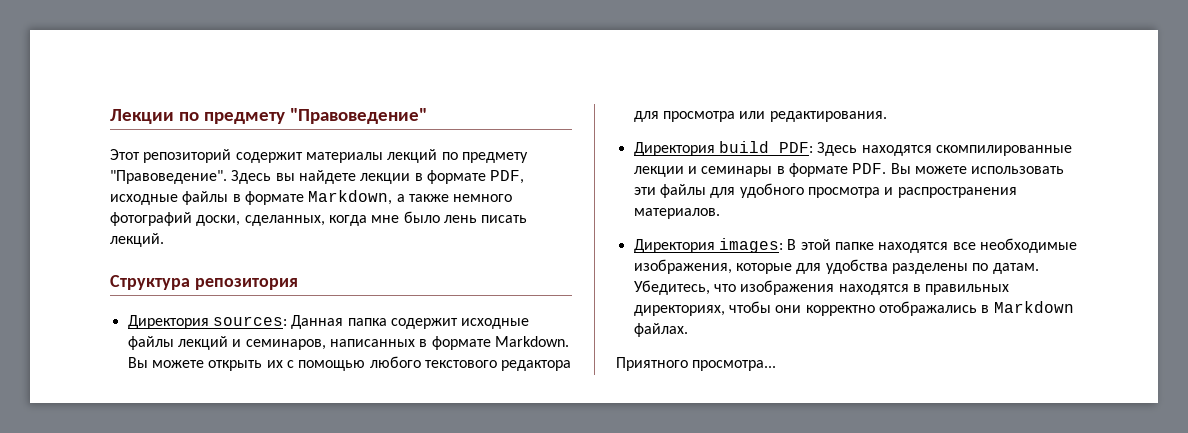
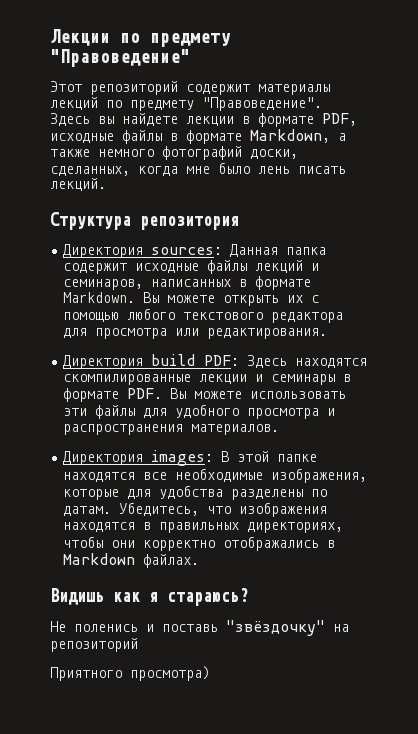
(688, 330) none -> [50,588,248,606] [50,620,349,636] [50,638,138,652] // Видишь как я стараюсь? // Не поленись и поставь "звёздочку" на репозиторий
[692,360,777,371] просмотра... -> [130,666,210,681] просмотра)

